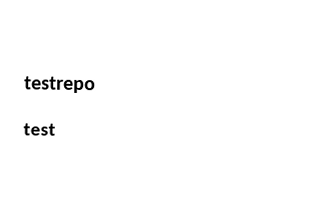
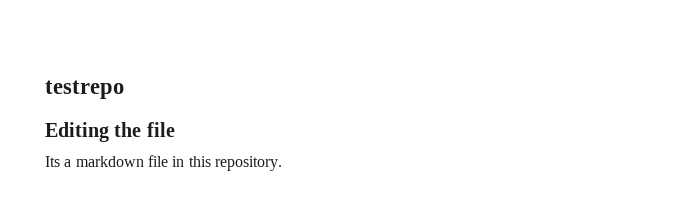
[23,123,56,136] test -> [45,122,175,142] [45,155,282,171] Editing the file // Its a markdown file in this repository.

